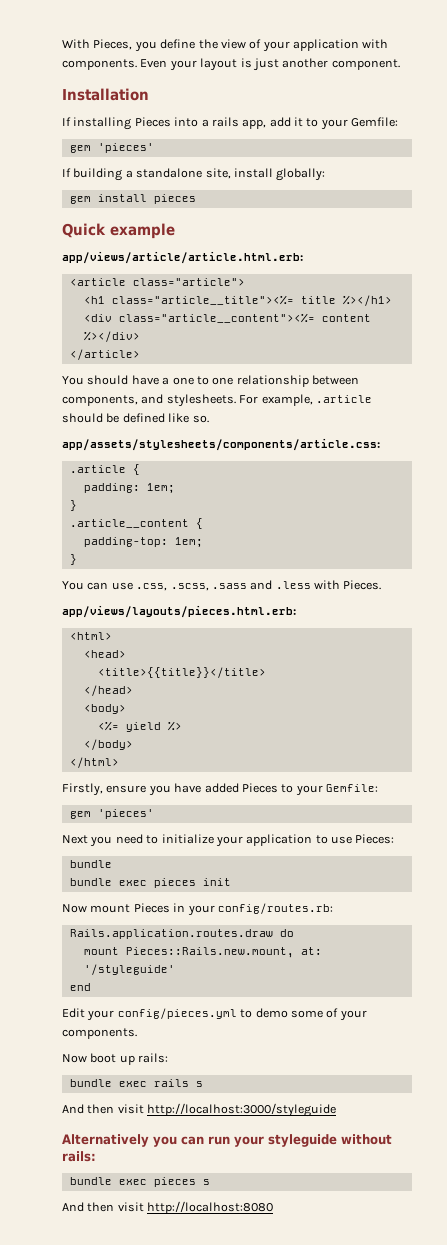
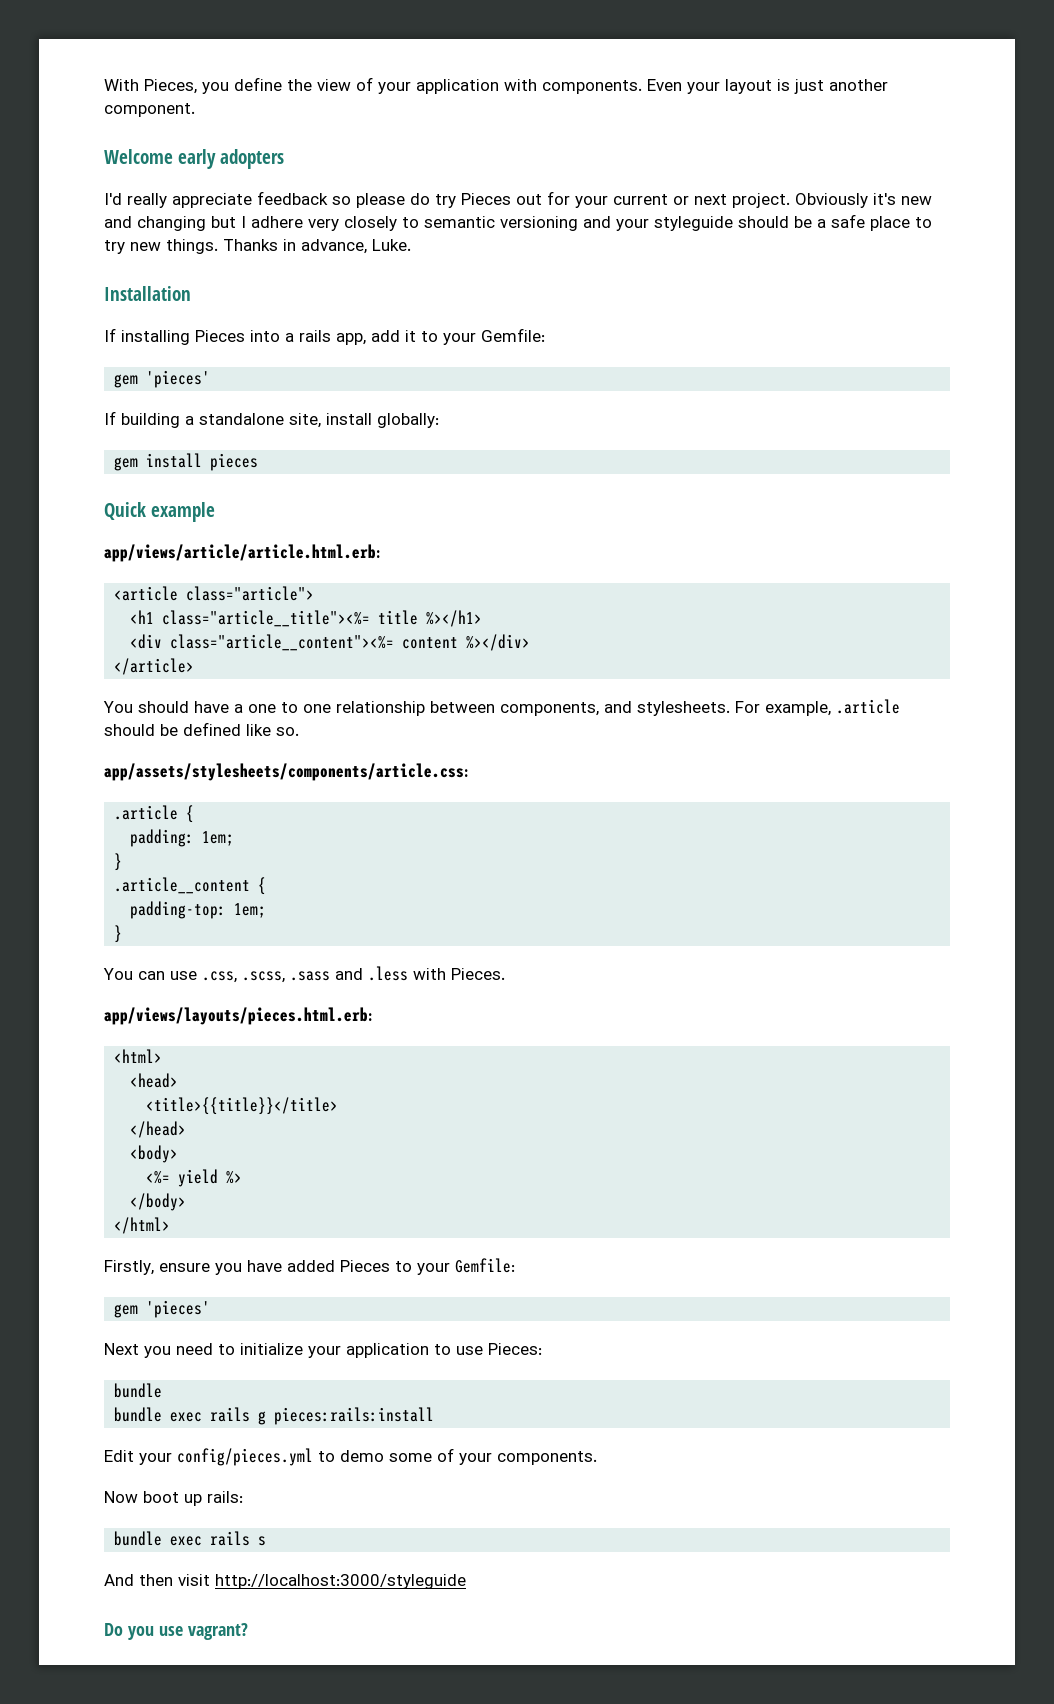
(400, 64) none -> [104,149,284,169] [104,191,932,208] [104,214,932,231] [104,239,411,254] // Welcome early adopters // I'd really appreciate feedback so please do try Pieces out for your current or next project. Obviously it's new and changing but I adhere very closely to semantic versioning and your styleguide should be a safe place to try new things. Thanks in advance, Luke.
[153,878,231,888] [62,903,333,916] [69,929,294,939] [83,947,322,958] [83,964,175,975] [69,983,91,991] pieces init // Now mount Pieces in your config/routes.rb: // Rails.application.routes.draw do // mount Pieces::Rails.new.mount, at: '/styleguide' // end -> [210,1407,435,1425] rails g pieces:rails:install
[62,1134,392,1147] [62,1151,96,1162] [69,1177,210,1187] [62,1201,274,1214] Alternatively you can run your styleguide without rails: // bundle exec pieces s // And then visit http://localhost:8080 -> [104,1623,248,1640] Do you use vagrant?

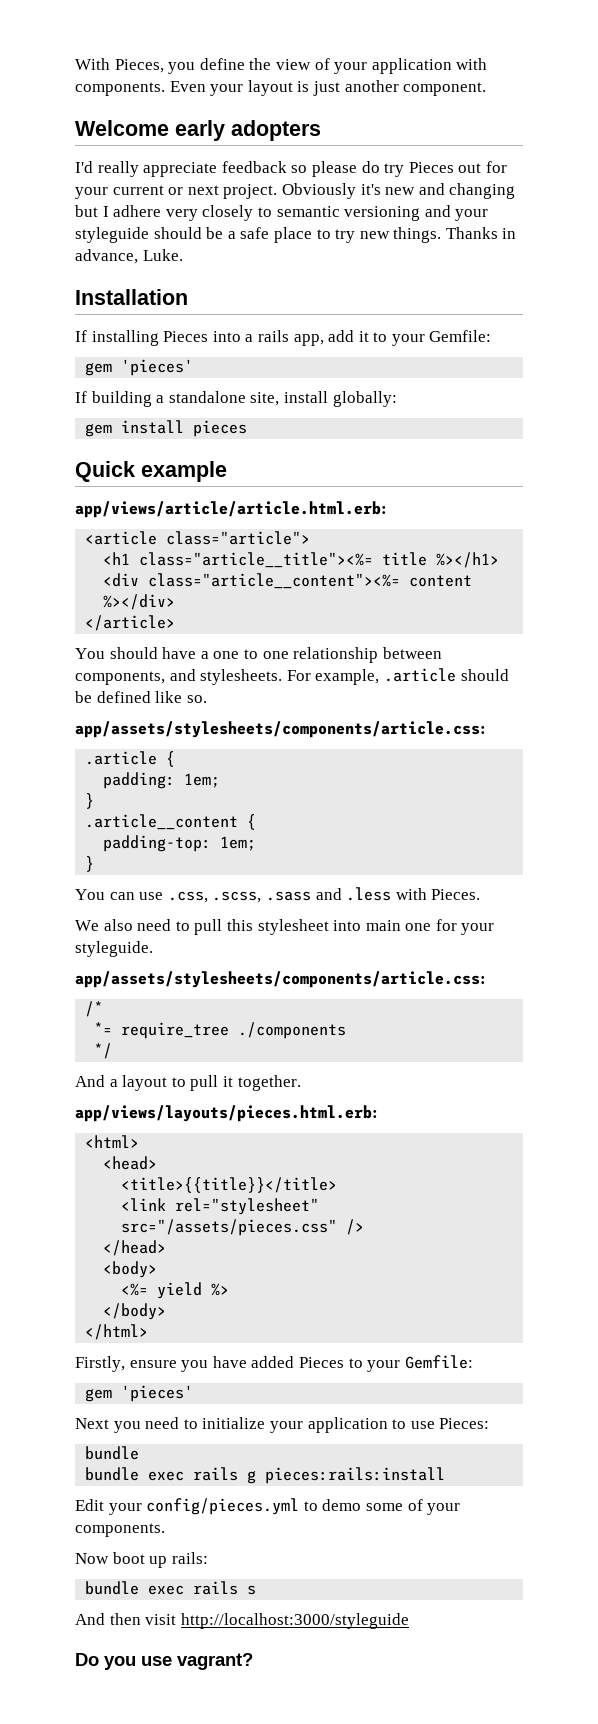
(505, 974) none -> [75,919,495,935] [75,941,153,957] [75,971,486,988] [85,1001,104,1017] [94,1022,347,1039] [94,1043,113,1059] [75,1075,301,1091] // We also need to pull this stylesheet into main one for your styleguide. // app/assets/stylesheets/components/article.css: // /* // *= require_tree ./components // */ // And a layout to pull it together.
(339, 1106) none -> [121,1198,320,1215] [121,1219,365,1236] // <link rel="stylesheet" src="/assets/pieces.css" />

